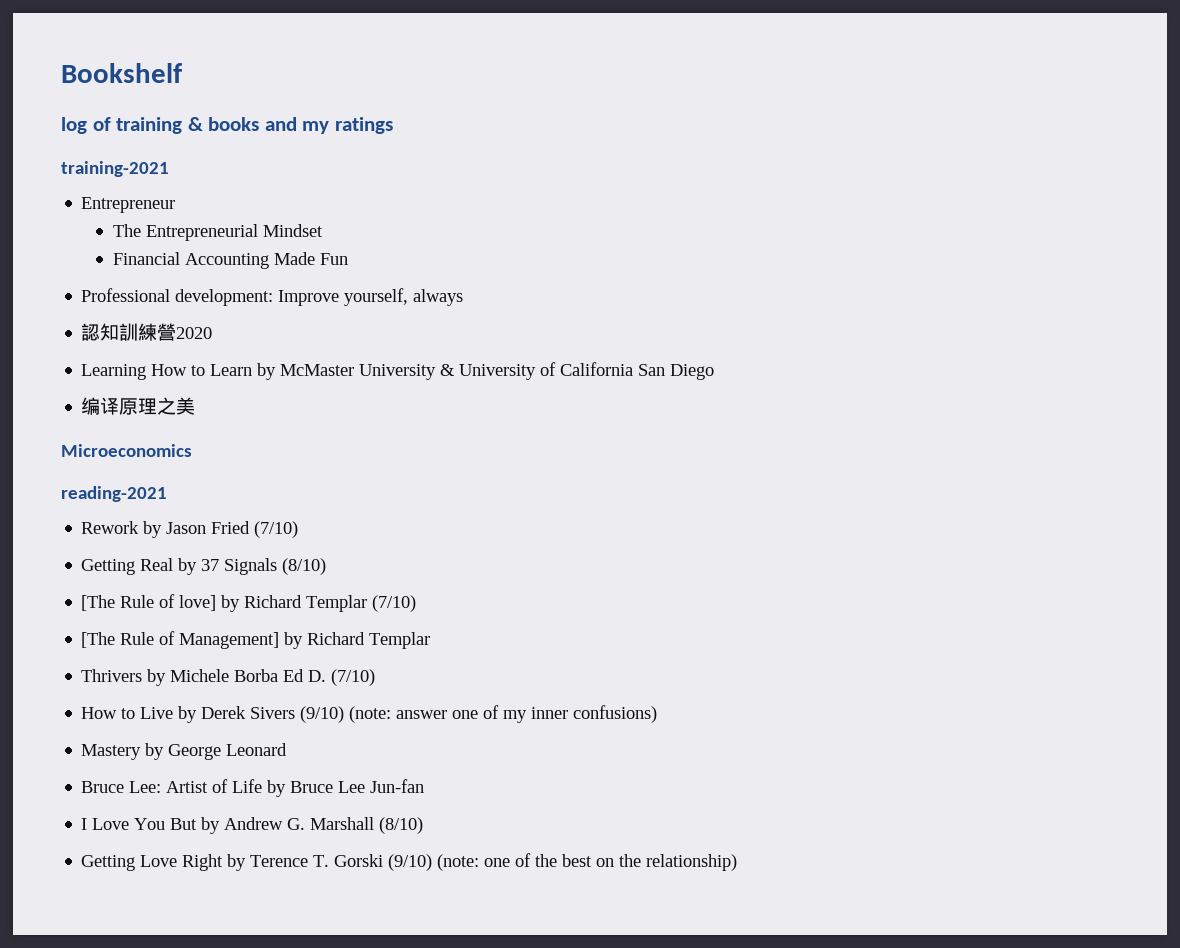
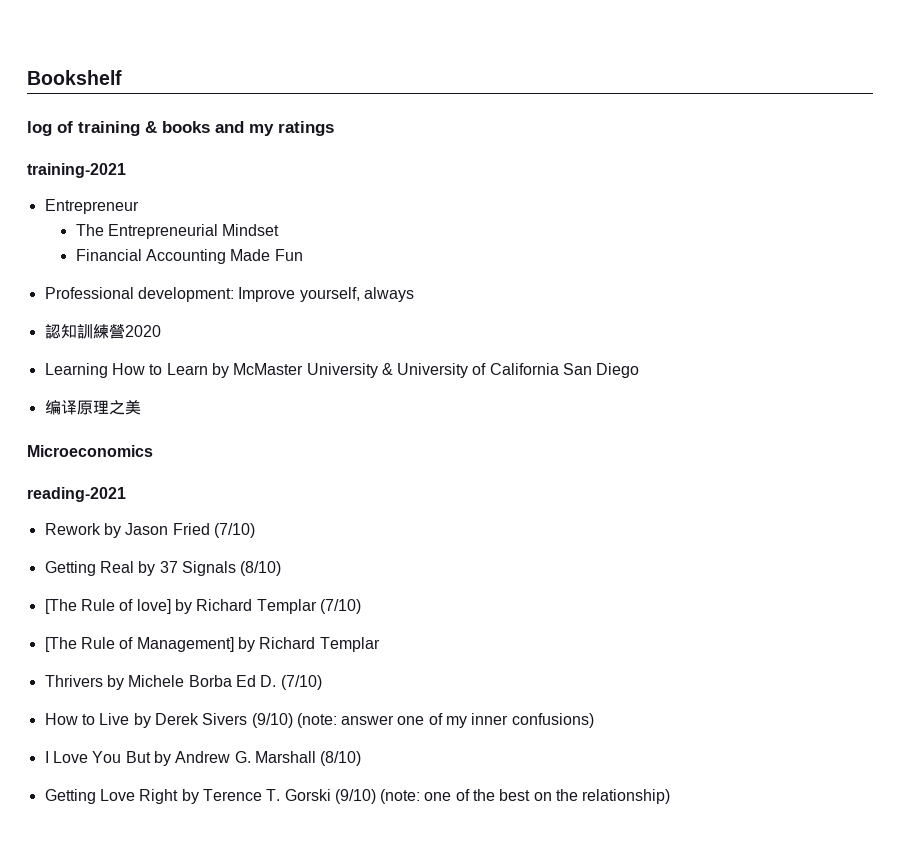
[81,743,288,760] [81,779,425,797] // Mastery by George Leonard // Bruce Lee: Artist of Life by Bruce Lee Jun-fan -> (594, 720) none

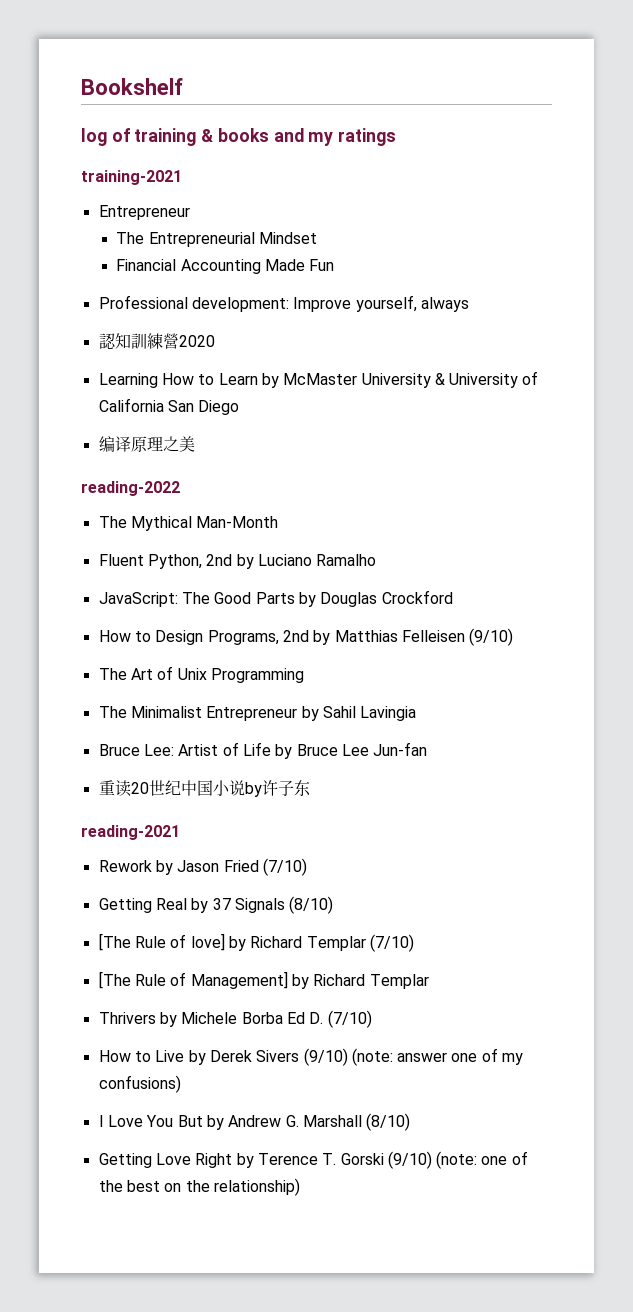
[27,445,153,457] Microeconomics -> [81,481,180,496] [98,516,279,531] [98,554,377,569] [98,590,453,607] [98,628,514,646] [98,666,304,683] [98,706,417,721] [98,742,428,759] [98,780,310,797] reading-2022 // The Mythical Man-Month // Fluent Python, 2nd by Luciano Ramalho // JavaScript: The Good Parts by Douglas Crockford // How to Design Programs, 2nd by Matthias Felleisen (9/10) // The Art of Unix Programming // The Minimalist Entrepreneur by Sahil Lavingia // Bruce Lee: Artist of Life by Bruce Lee Jun-fan // 重读20世纪中国小说by许子东
[471,713,509,725] inner -> (524, 1059) none

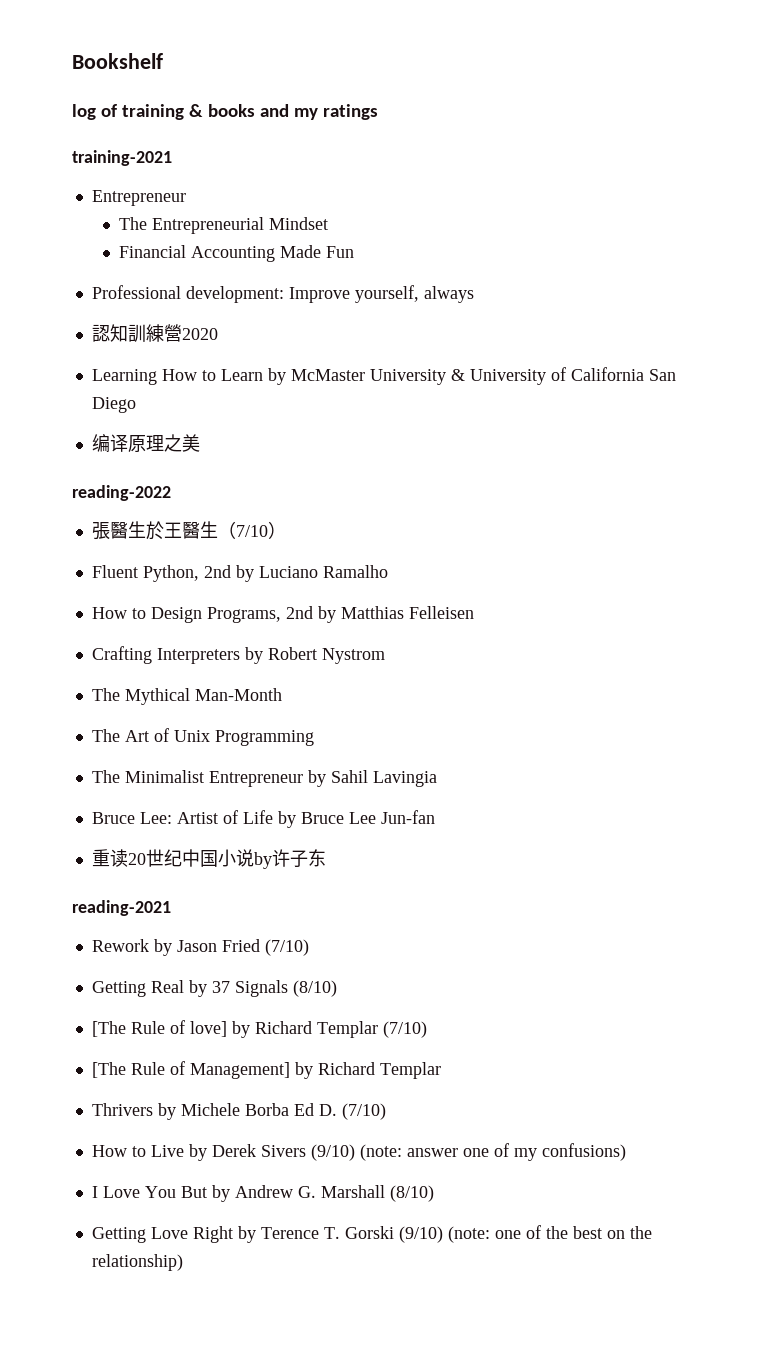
[98,516,279,531] The Mythical Man-Month -> [91,521,286,540] 張醫生於王醫生（7/10）
[98,590,453,607] // JavaScript: The Good Parts by Douglas Crockford -> (388, 571) none
[469,628,514,646] (9/10) -> [91,646,385,664] [91,688,282,705] // Crafting Interpreters by Robert Nystrom // The Mythical Man-Month

